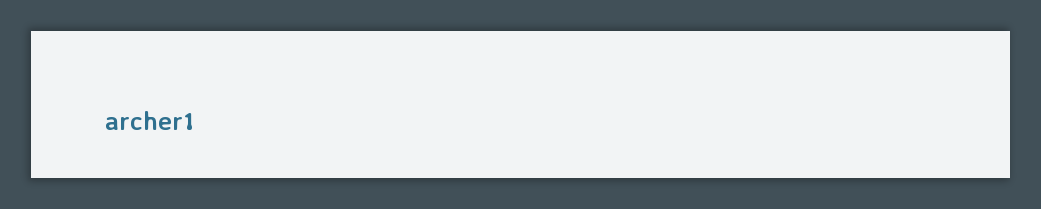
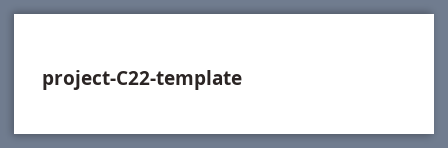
[105,111,194,130] archer1 -> [42,70,242,90] project-C22-template

